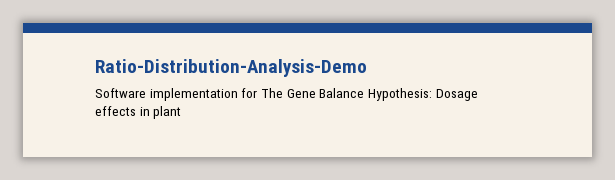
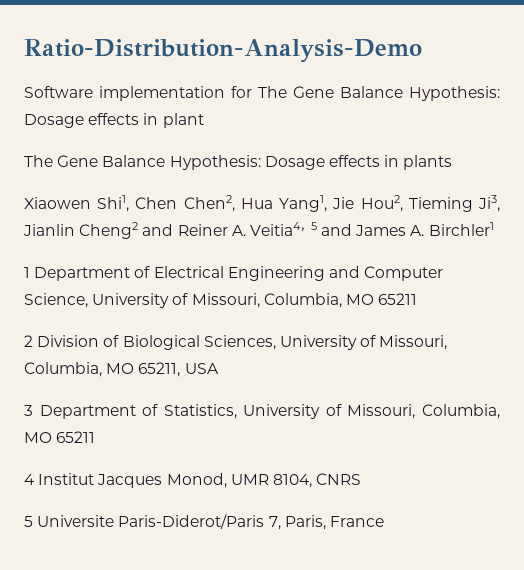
(182, 112) none -> [24,155,453,170] [24,195,500,212] [23,222,494,239] [24,266,444,281] [24,293,418,308] [24,335,448,350] [24,362,219,377] [24,404,500,419] [24,431,96,443] [24,473,362,488] [24,514,384,530] // The Gene Balance Hypothesis: Dosage effects in plants // Xiaowen Shi1, Chen Chen2, Hua Yang1, Jie Hou2, Tieming Ji3, Jianlin Cheng2 and Reiner A. Veitia4，5 and James A. Birchler1 // 1 Department of Electrical Engineering and Computer Science, University of Missouri, Columbia, MO 65211 // 2 Division of Biological Sciences, University of Missouri, Columbia, MO 65211, USA // 3 Department of Statistics, University of Missouri, Columbia, MO 65211 // 4 Institut Jacques Monod, UMR 8104, CNRS // 5 Universite Paris-Diderot/Paris 7, Paris, France

